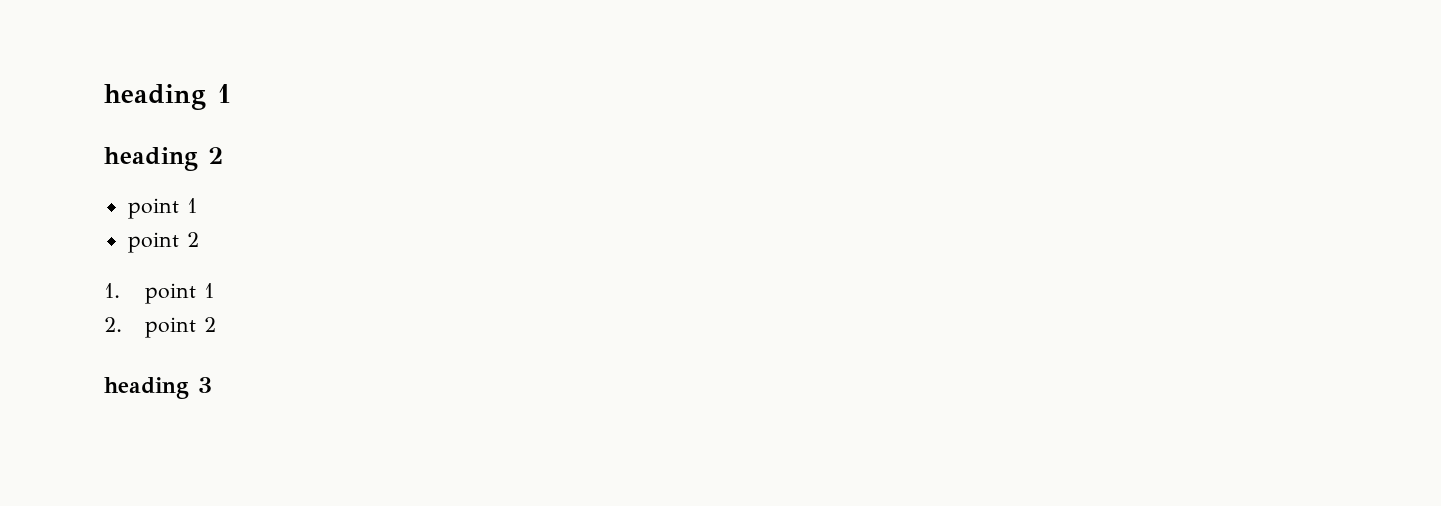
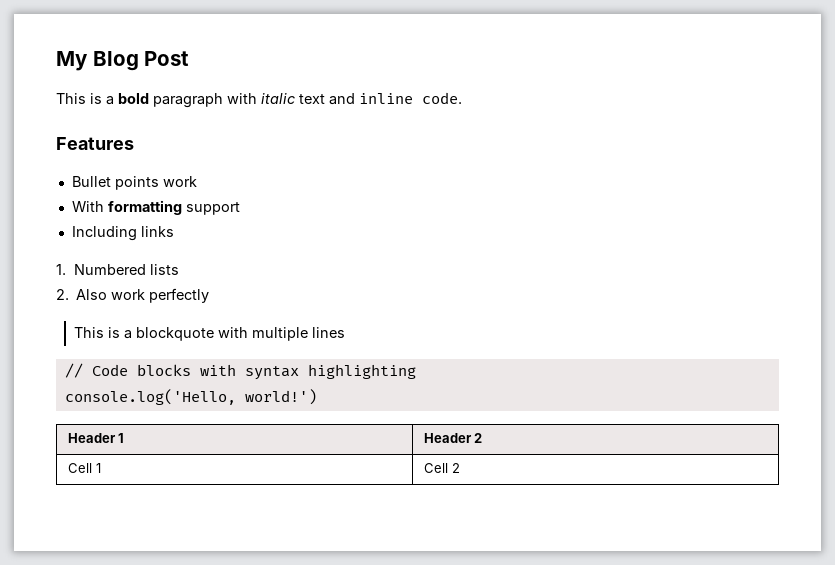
[104,84,231,110] [104,147,223,171] [127,198,197,219] [127,232,199,253] heading 1 // heading 2 // point 1 // point 2 -> [56,51,190,71] [56,92,462,108] [56,137,134,150] [71,176,197,190] [71,200,240,215] [71,226,174,241] My Blog Post // This is a bold paragraph with italic text and inline code. // Features // Bullet points work // With formatting support // Including links
[144,283,214,304] point 1 -> [74,264,180,275] Numbered lists
[144,317,216,338] [104,377,212,399] point 2 // heading 3 -> [76,288,210,303] [74,327,346,341] [64,363,416,380] [64,389,317,405] [67,433,125,443] [423,433,483,443] [67,463,101,473] [423,463,460,473] Also work perfectly // This is a blockquote with multiple lines // // Code blocks with syntax highlighting // console.log('Hello, world!') // Header 1 | Header 2 // Cell 1 | Cell 2

